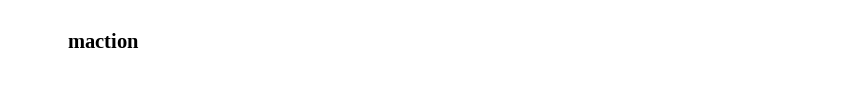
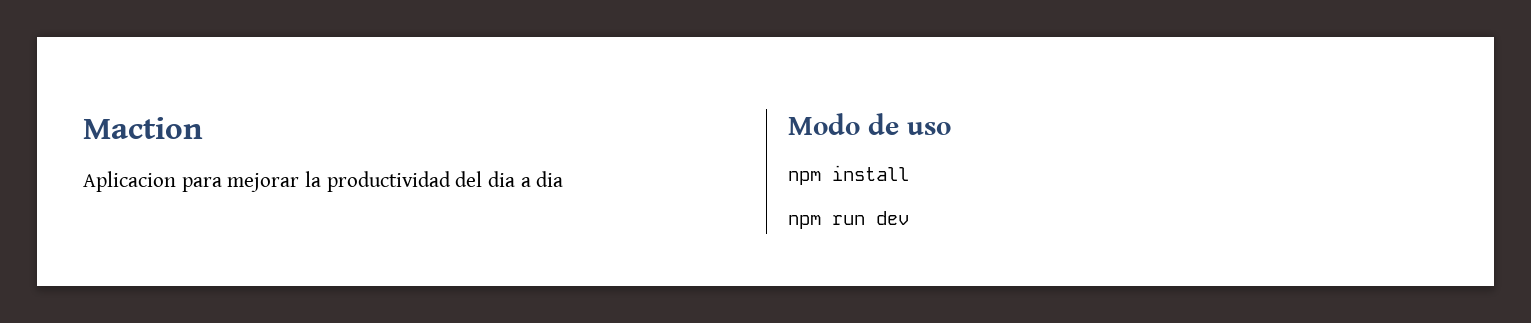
[68,33,139,48] maction -> [83,117,203,139] [83,171,564,192] [788,113,951,135] [788,165,909,185] [788,211,909,229] Maction // Aplicacion para mejorar la productividad del dia a dia // Modo de uso // npm install // npm run dev

